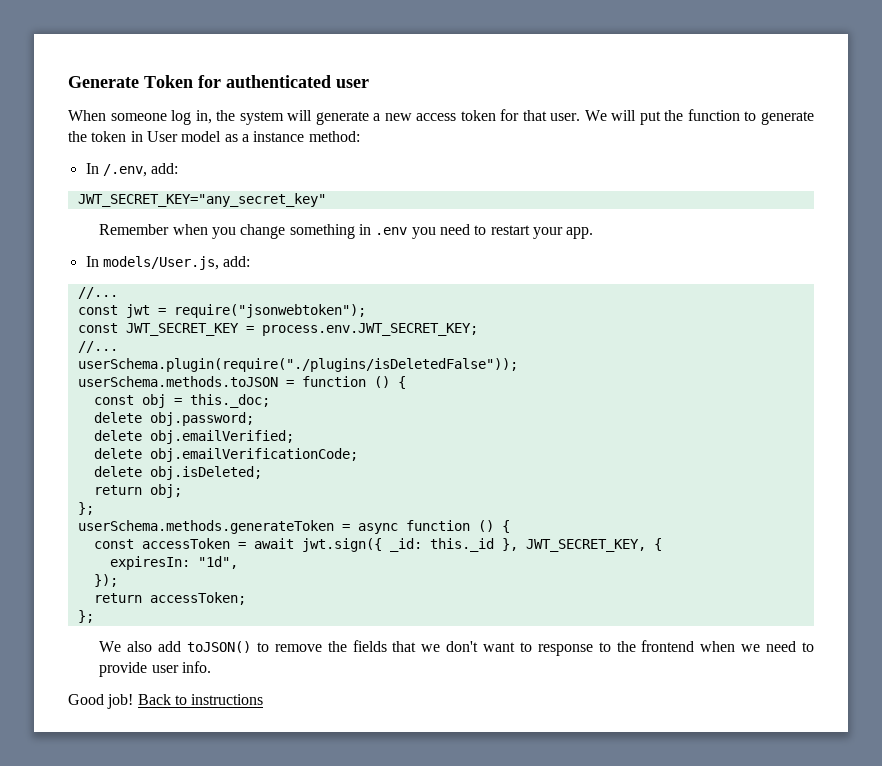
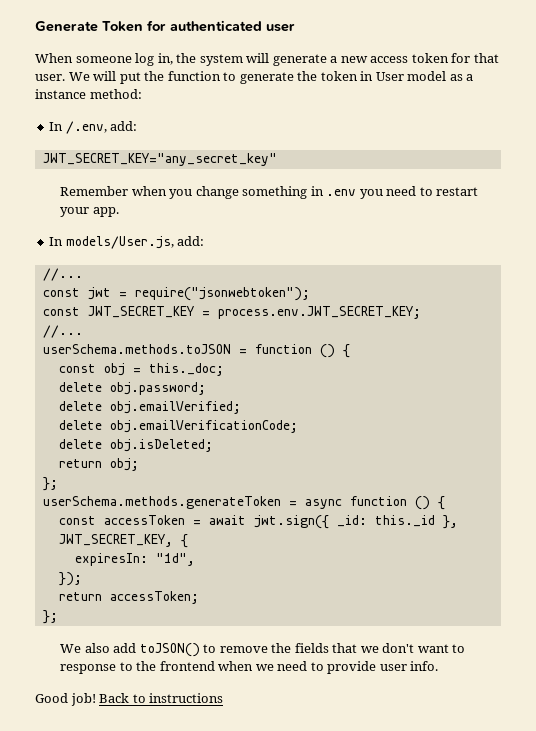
[77,358,518,372] // userSchema.plugin(require("./plugins/isDeletedFalse")); -> (83, 331) none

